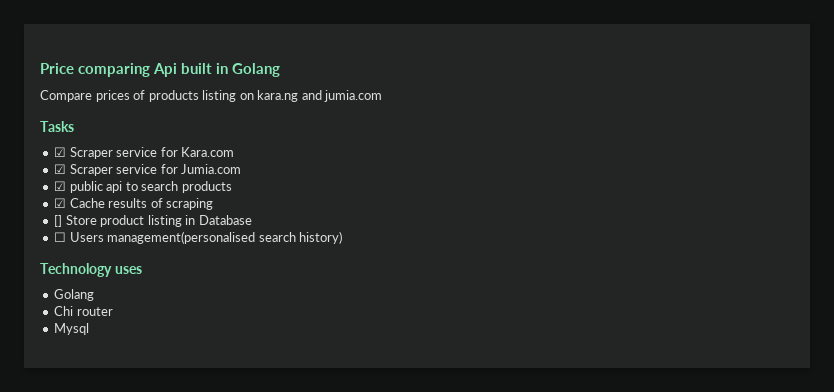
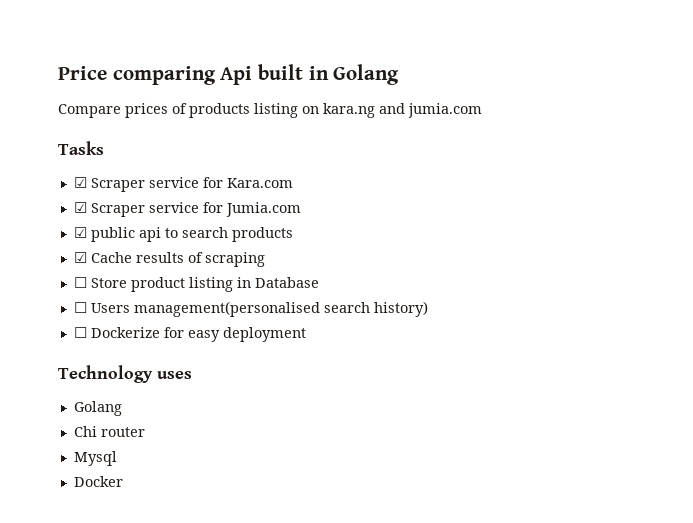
[54,215,63,227] [] -> [73,277,87,288] ☐
(343, 237) none -> [73,327,306,342] // ☐ Dockerize for easy deployment
(90, 329) none -> [73,476,123,487] // Docker

